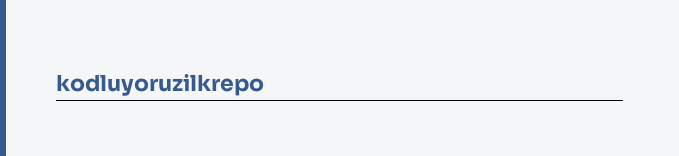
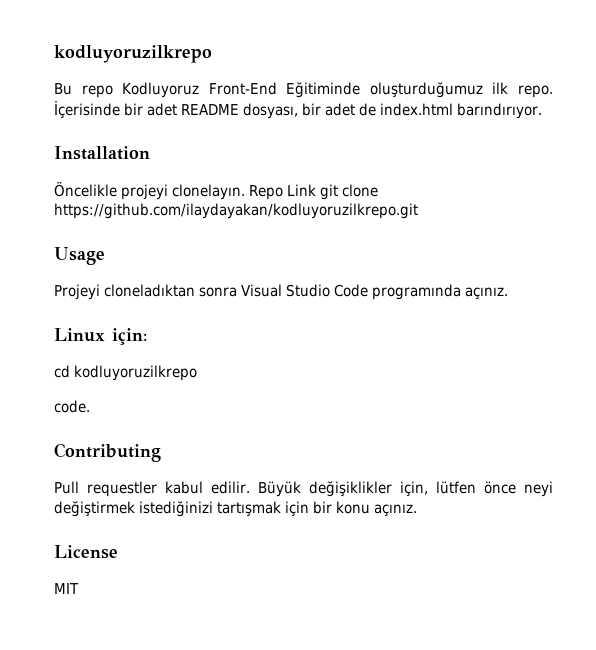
[56,74,264,96] kodluyoruzilkrepo -> [54,45,212,63] [54,82,553,98] [54,101,542,119] [54,146,150,160] [54,182,378,200] [54,203,418,219] [54,247,105,265] [54,284,508,300] [54,328,147,345] [54,365,197,381] [54,400,90,413] [54,443,161,462] [54,481,553,497] [54,501,417,517] [54,545,118,559] [54,583,79,594] kodluyoruzilkrepo // Bu repo Kodluyoruz Front-End Eğitiminde oluşturduğumuz ilk repo. İçerisinde bir adet README dosyası, bir adet de index.html barındırıyor. // Installation // Öncelikle projeyi clonelayın. Repo Link git clone https://github.com/ilaydayakan/kodluyoruzilkrepo.git // Usage // Projeyi cloneladıktan sonra Visual Studio Code programında açınız. // Linux için: // cd kodluyoruzilkrepo // code. // Contributing // Pull requestler kabul edilir. Büyük değişiklikler için, lütfen önce neyi değiştirmek istediğinizi tartışmak için bir konu açınız. // License // MIT

